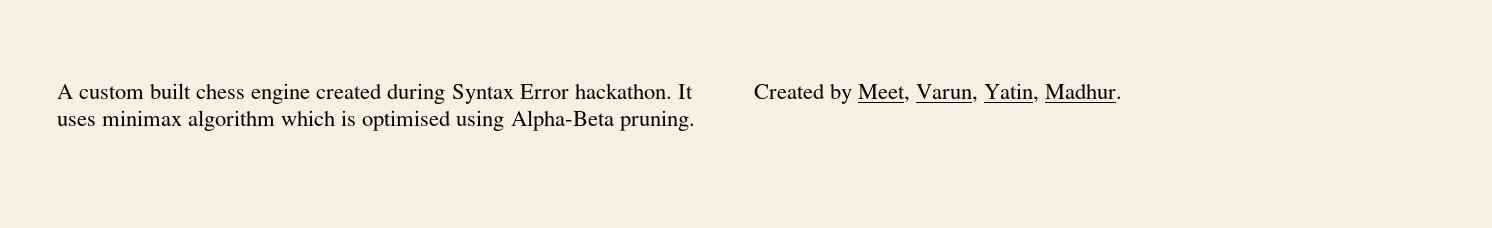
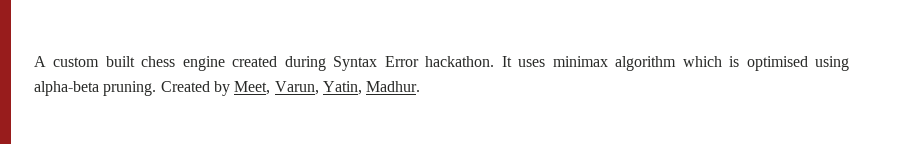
[510,110,614,131] Alpha-Beta -> [34,81,99,96] alpha-beta

